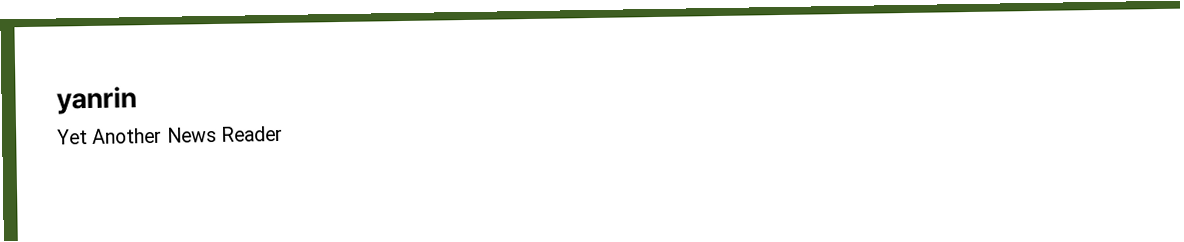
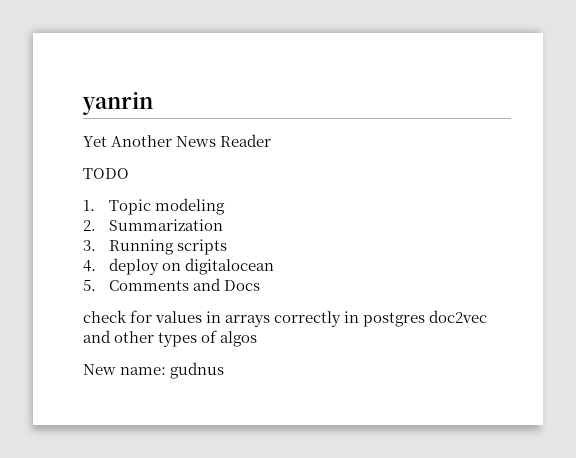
(283, 133) none -> [83,168,129,179] [83,198,226,215] [83,219,224,231] [83,239,228,255] [83,258,275,275] [83,278,261,291] [83,310,488,327] [83,330,258,347] [83,362,225,379] // TODO // 1. Topic modeling // 2. Summarization // 3. Running scripts // 4. deploy on digitalocean // 5. Comments and Docs // check for values in arrays correctly in postgres doc2vec and other types of algos // New name: gudnus

